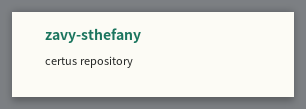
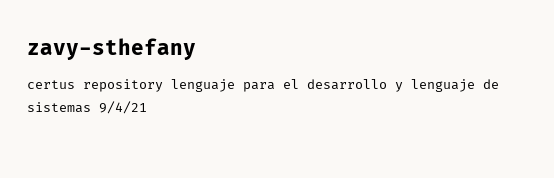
(133, 62) none -> [171,79,499,92] [27,101,147,114] lenguaje para el desarrollo y lenguaje de sistemas 9/4/21

